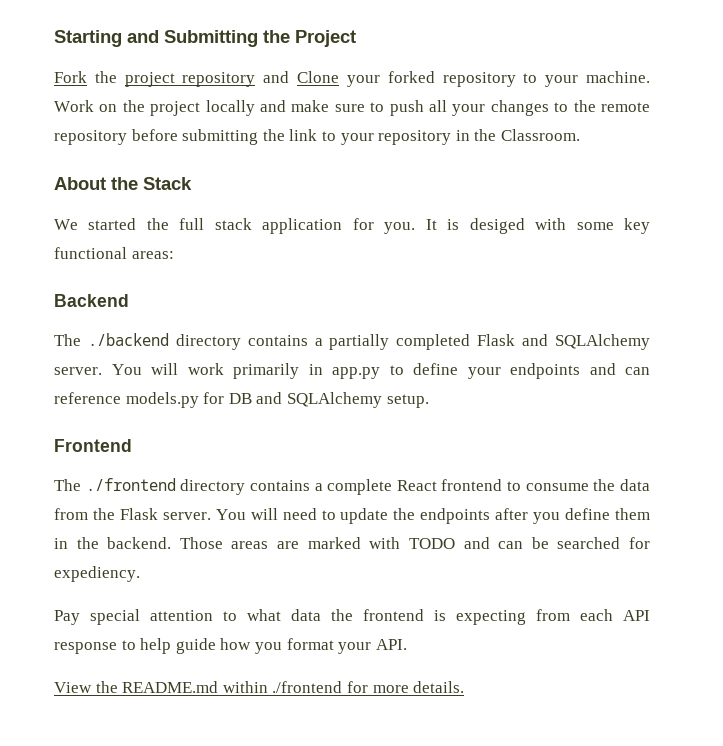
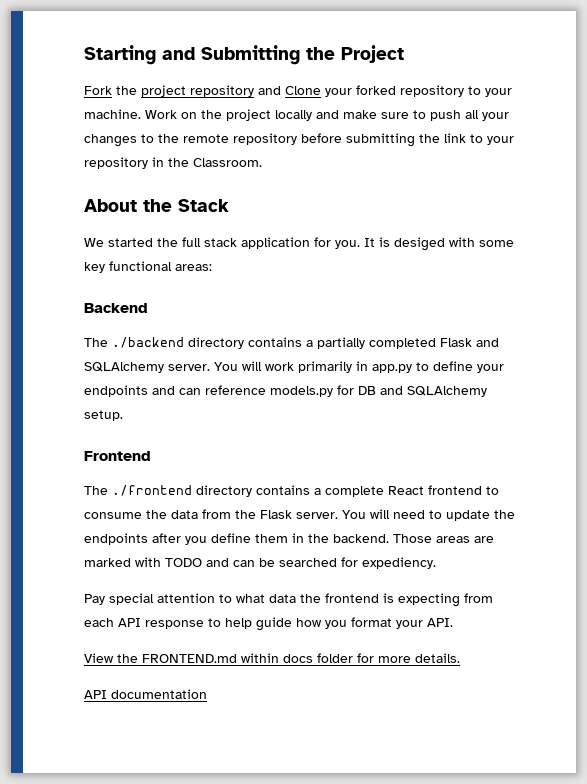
[122,681,343,693] README.md within ./frontend -> [142,653,353,663] FRONTEND.md within docs folder
(465, 687) none -> [84,689,207,699] // API documentation

